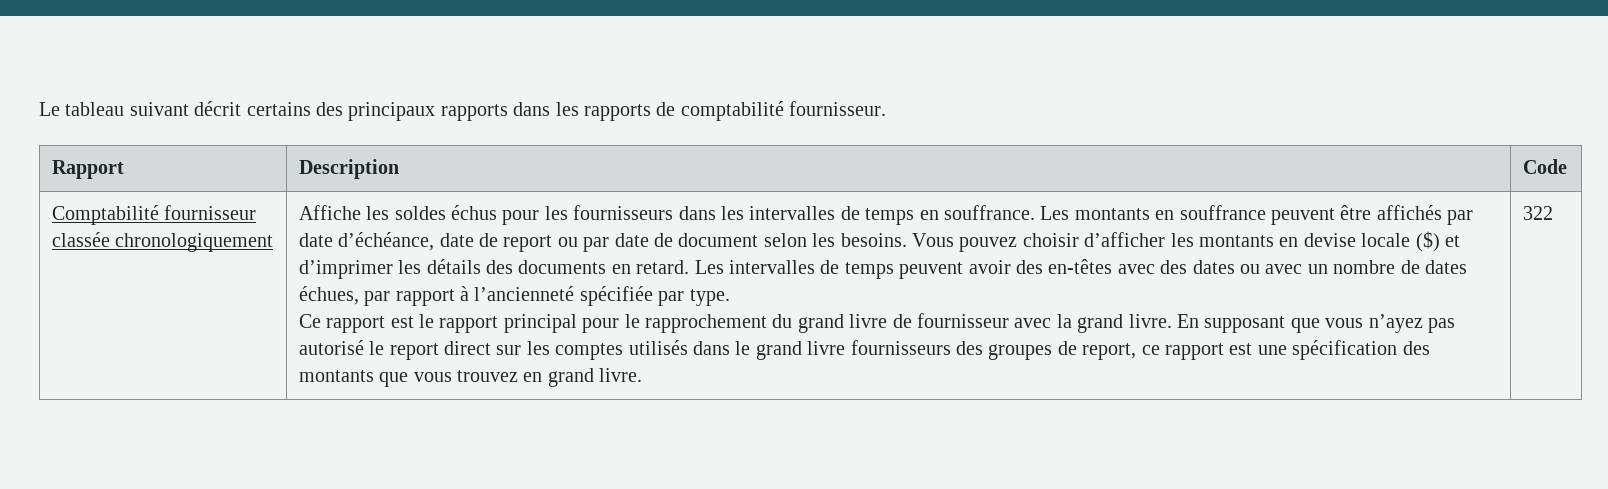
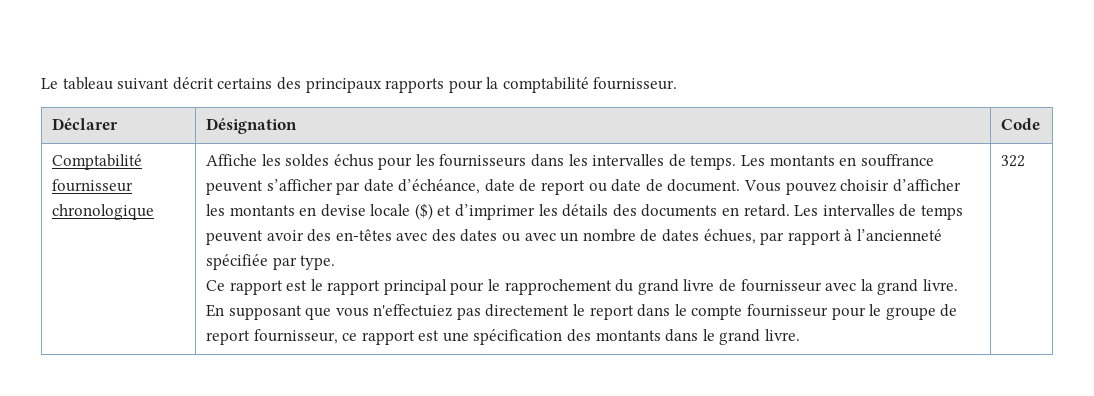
[513,102,676,121] dans les rapports de -> [448,77,499,93] pour la
[51,160,124,179] [298,159,399,179] Rapport | Description -> [51,118,118,130] [205,118,297,134] Déclarer | Désignation
[51,232,274,252] classée chronologiquement -> [51,204,154,220] chronologique
[865,205,1036,225] temps en souffrance. -> [690,155,737,170] temps.
[1340,205,1442,220] être affichés -> [266,179,333,191] s’afficher
[583,233,907,252] par date de document selon les besoins. -> [611,179,741,192] date de document.
[1368,314,1456,333] [298,340,1137,360] n’ayez pas autorisé le report direct sur les comptes utilisés dans le grand livre fournisseurs des groupes de report, -> [373,304,958,320] [205,329,338,345] n'effectuiez pas directement le report dans le compte fournisseur pour le groupe de report fournisseur,
[379,370,543,387] que vous trouvez en -> [665,329,715,342] dans le

